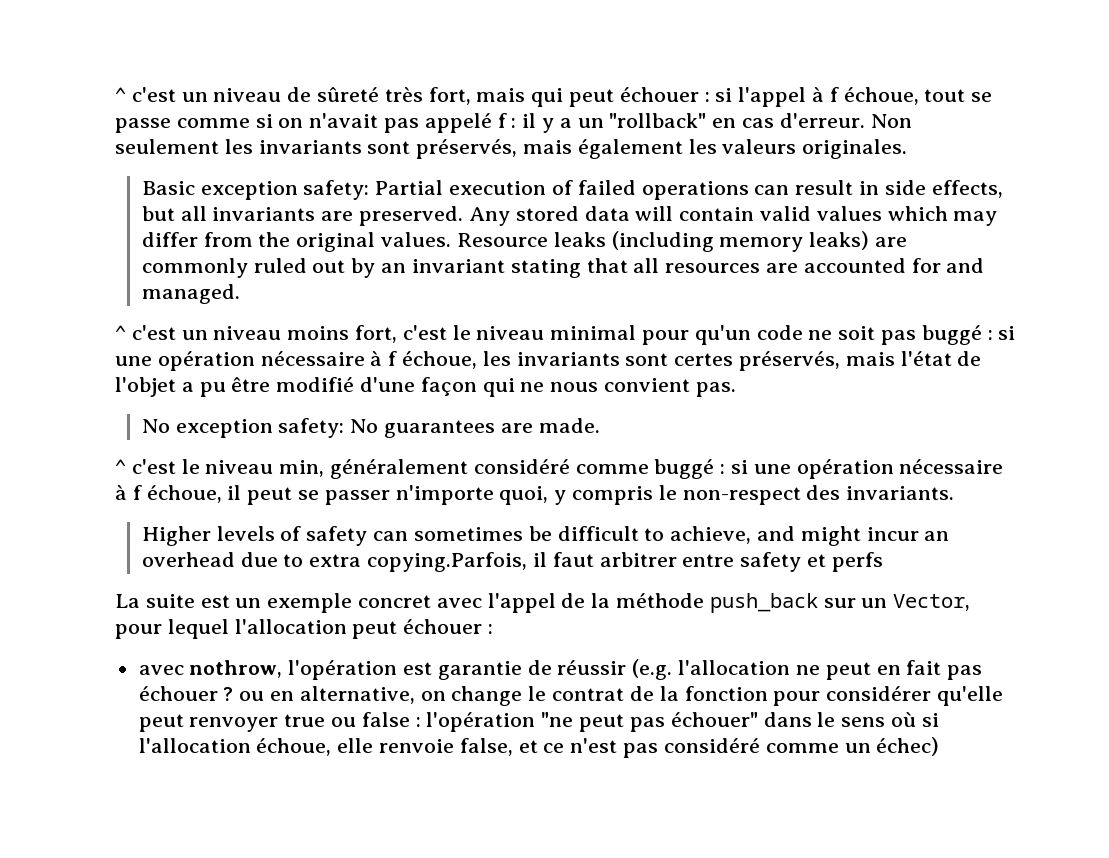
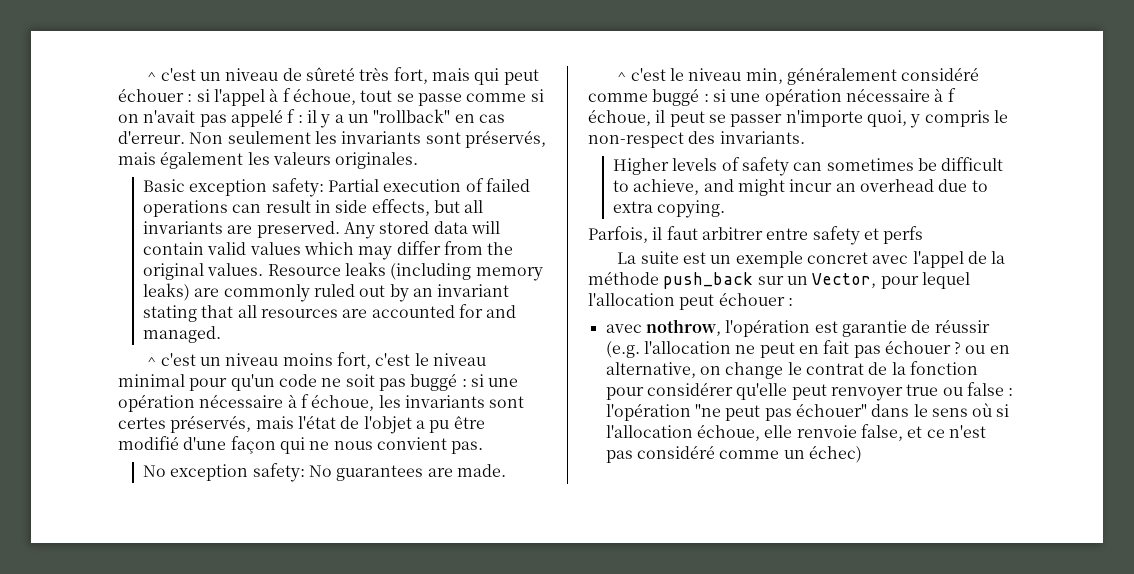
[367,552,528,572] copying.Parfois, -> [657,200,726,218] [588,226,648,243] copying. // Parfois,

